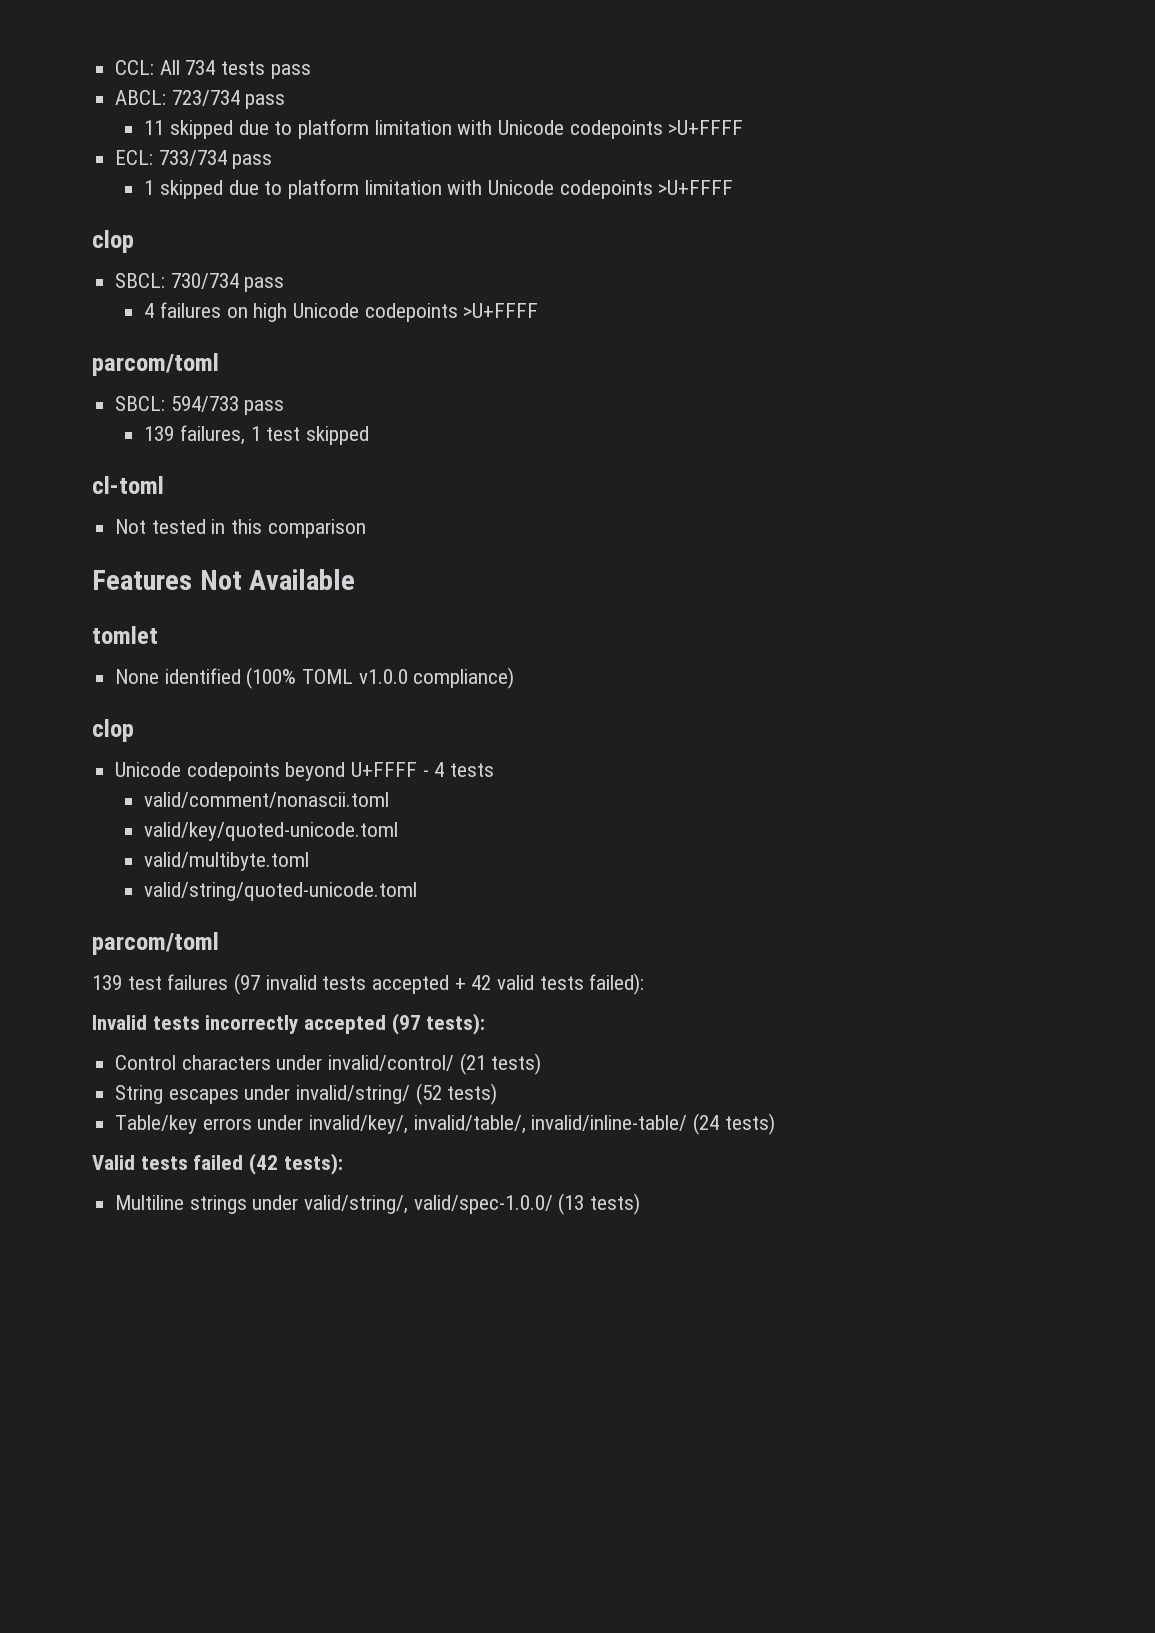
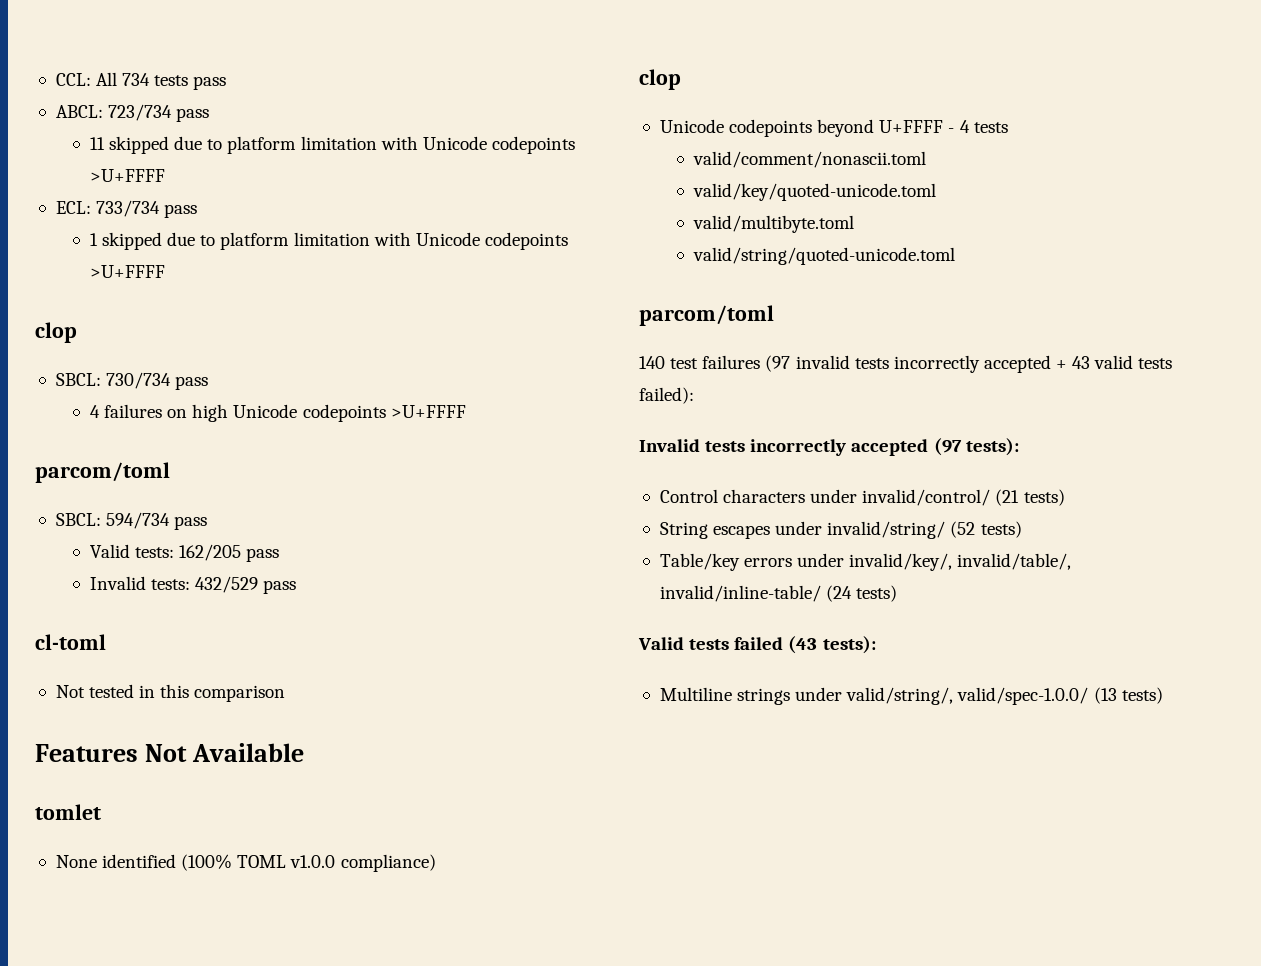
[170,396,285,415] [144,425,369,445] 594/733 pass // 139 failures, 1 test skipped -> [106,512,208,530] [89,544,280,562] [89,576,297,594] 594/734 pass // Valid tests: 162/205 pass // Invalid tests: 432/529 pass
[92,975,122,990] 139 -> [639,356,665,369] 140
(367, 983) none -> [893,355,980,373] incorrectly
[471,975,492,990] 42 -> [1072,356,1091,369] 43
[249,1153,279,1175] (42 -> [788,636,818,654] (43

